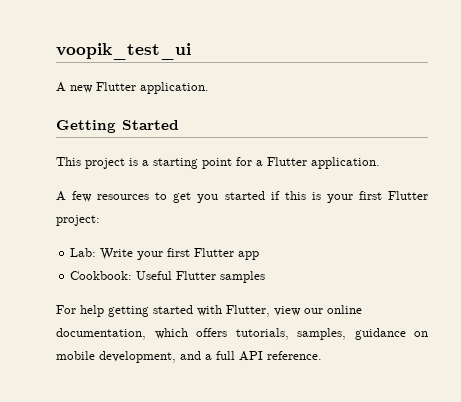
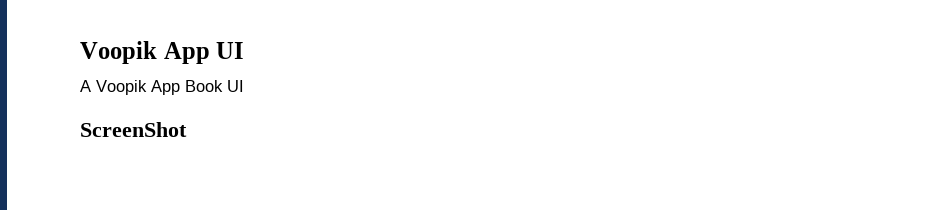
[56,43,191,60] [56,82,209,94] [56,120,179,133] [56,157,380,169] [56,191,428,203] [56,215,100,226] [70,248,260,260] [70,271,266,283] [56,305,362,317] [56,328,428,340] [56,351,322,363] voopik_test_ui // A new Flutter application. // Getting Started // This project is a starting point for a Flutter application. // A few resources to get you started if this is your first Flutter project: // Lab: Write your first Flutter app // Cookbook: Useful Flutter samples // For help getting started with Flutter, view our online documentation, which offers tutorials, samples, guidance on mobile development, and a full API reference. -> [80,41,245,64] [80,80,244,95] [80,122,187,137] Voopik App UI // A Voopik App Book UI // ScreenShot

